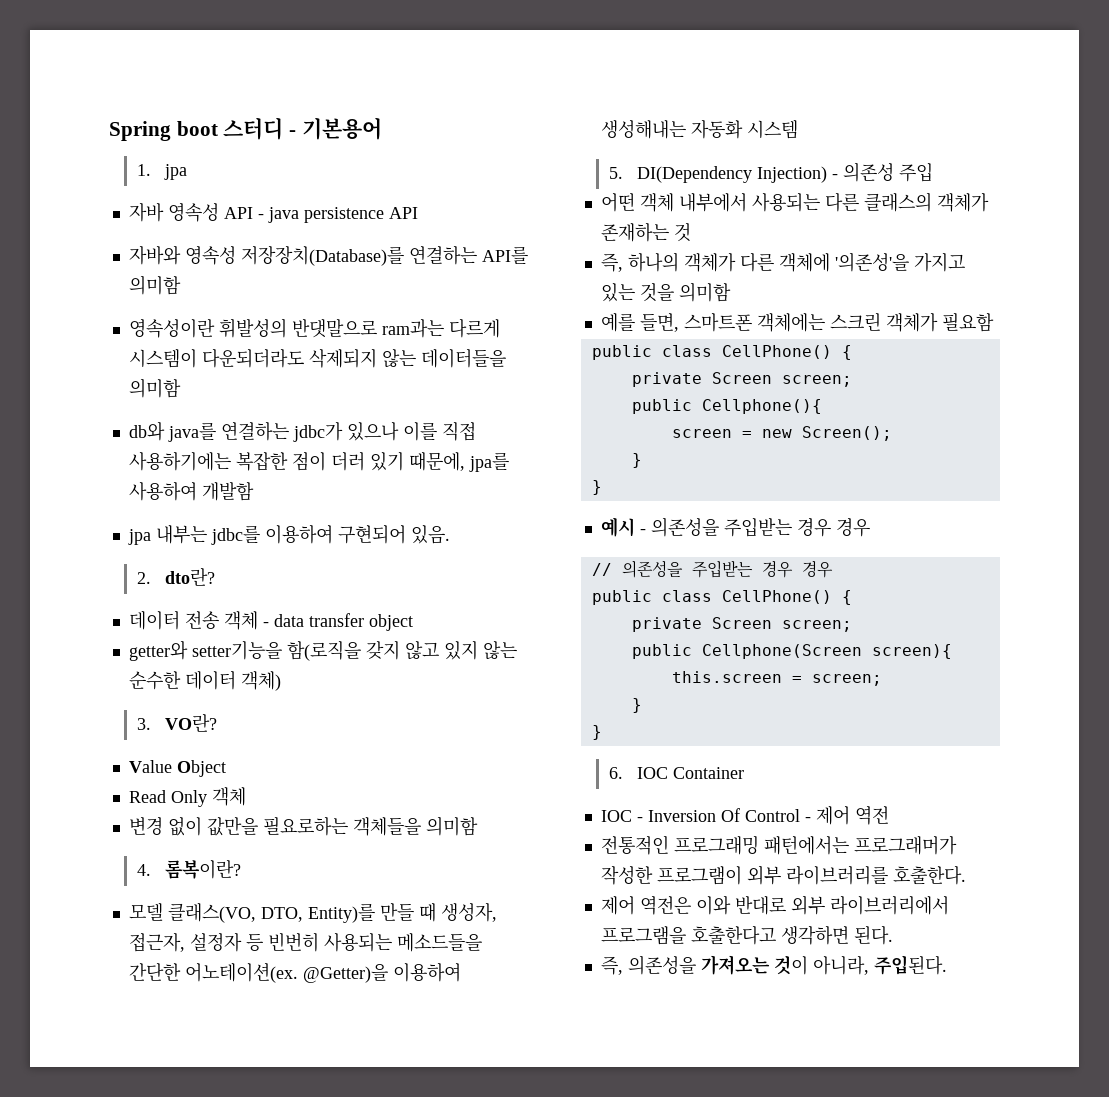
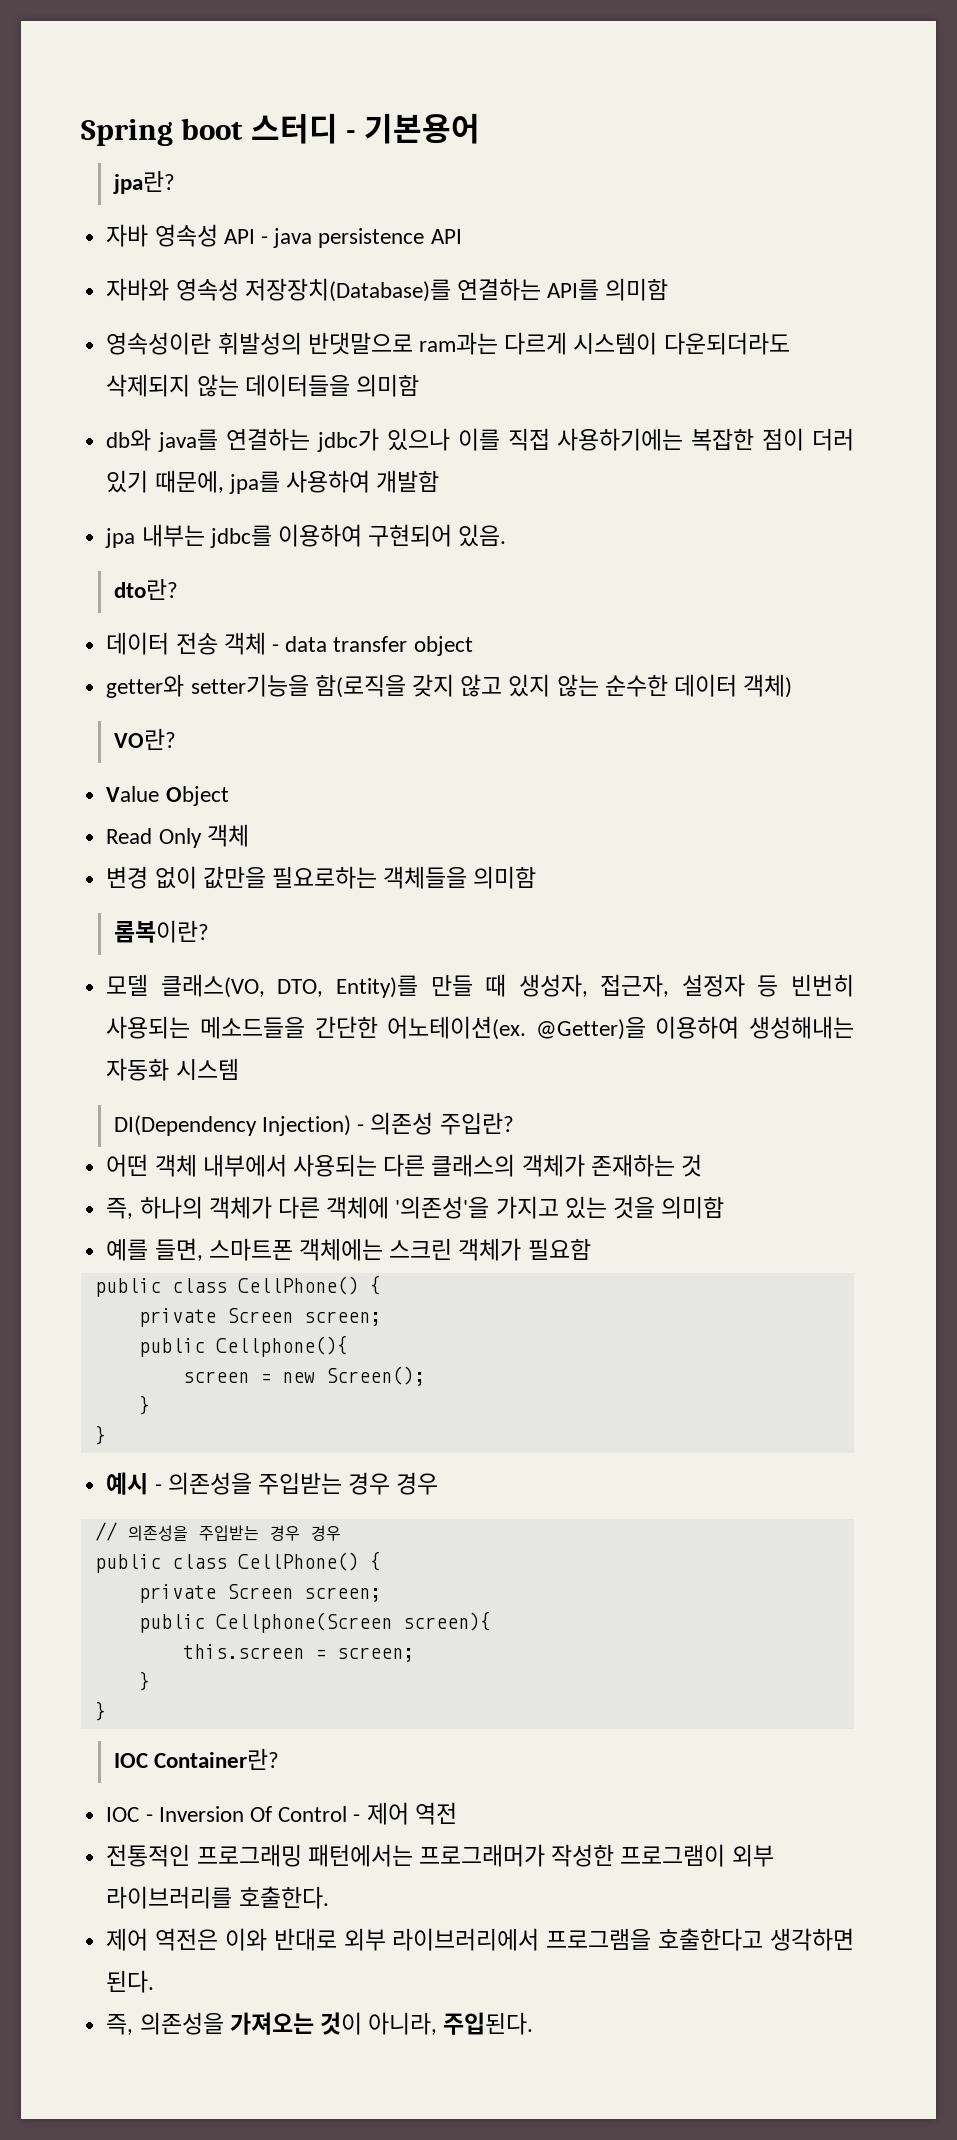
[137,164,188,180] 1. jpa -> [112,170,175,194] jpa란?
[137,572,152,584] 2. -> (507, 535) none
[137,718,152,730] 3. -> (793, 686) none
[137,864,152,876] 4. -> (537, 877) none
[609,167,624,179] 5. -> (239, 1069) none
[899,163,934,182] 주입 -> [439,1112,514,1135] 주입란?
[609,767,745,779] 6. IOC Container -> [113,1748,279,1770] IOC Container란?

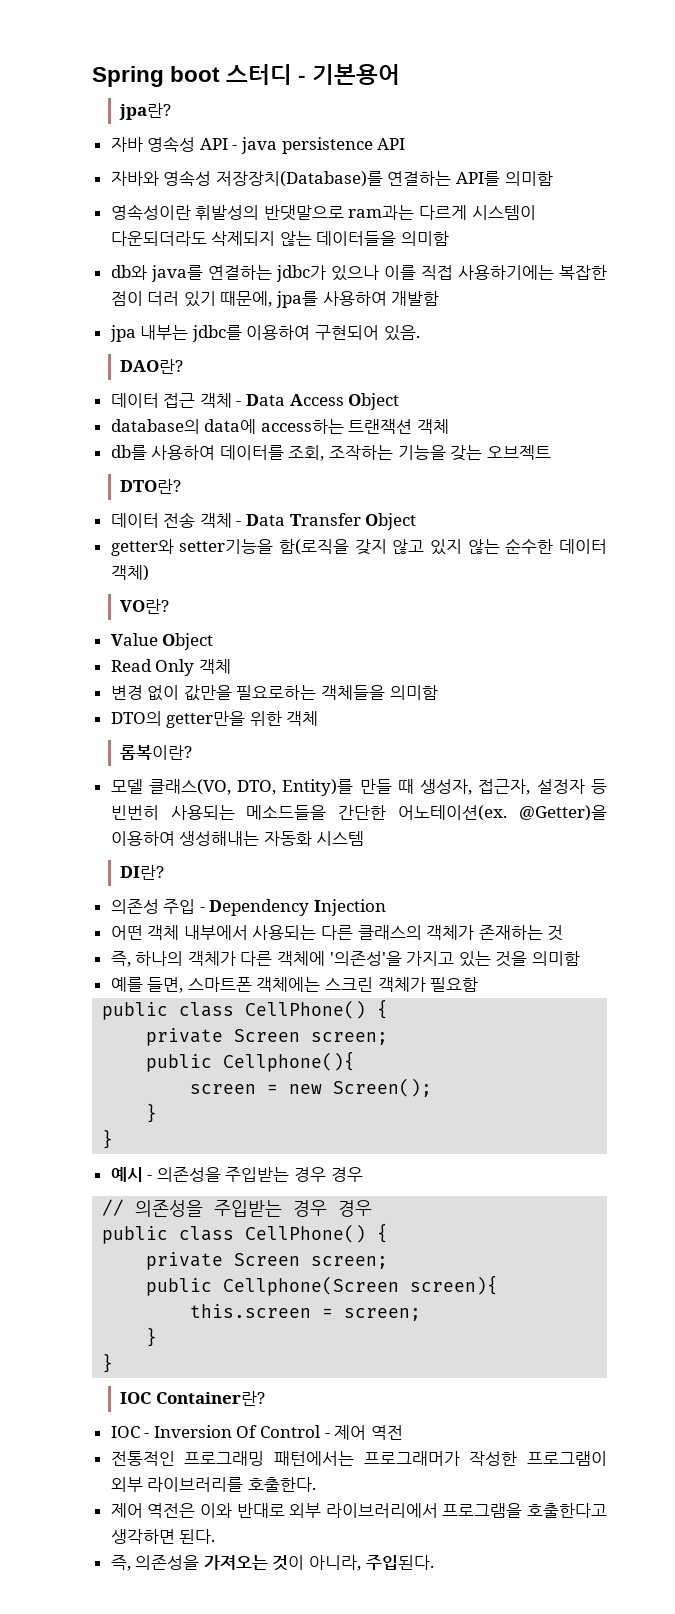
[113,578,178,600] dto란? -> [120,359,184,374] [110,393,400,410] [110,419,450,434] [110,445,551,461] [120,479,182,494] DAO란? // 데이터 접근 객체 - Data Access Object // database의 data에 access하는 트랜잭션 객체 // db를 사용하여 데이터를 조회, 조작하는 기능을 갖는 오브젝트 // DTO란?
[285,636,473,656] data transfer object -> [246,513,417,530] Data Transfer Object
(537, 877) none -> [110,711,319,728] // DTO의 getter만을 위한 객체
[113,1112,514,1136] DI(Dependency Injection) - 의존성 주입란? -> [120,865,165,880] [110,899,387,916] DI란? // 의존성 주입 - Dependency Injection

